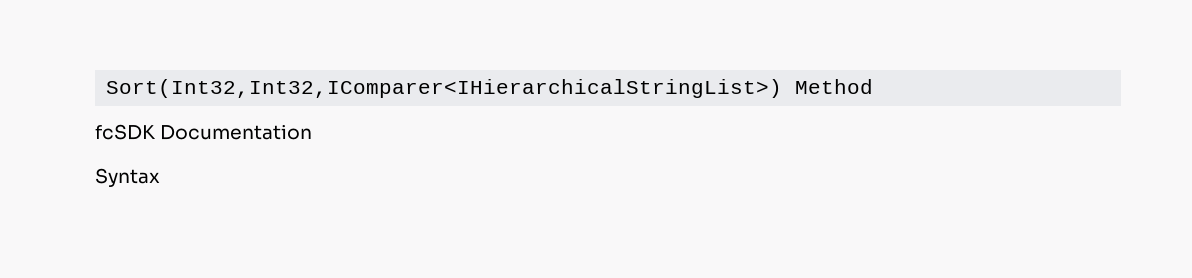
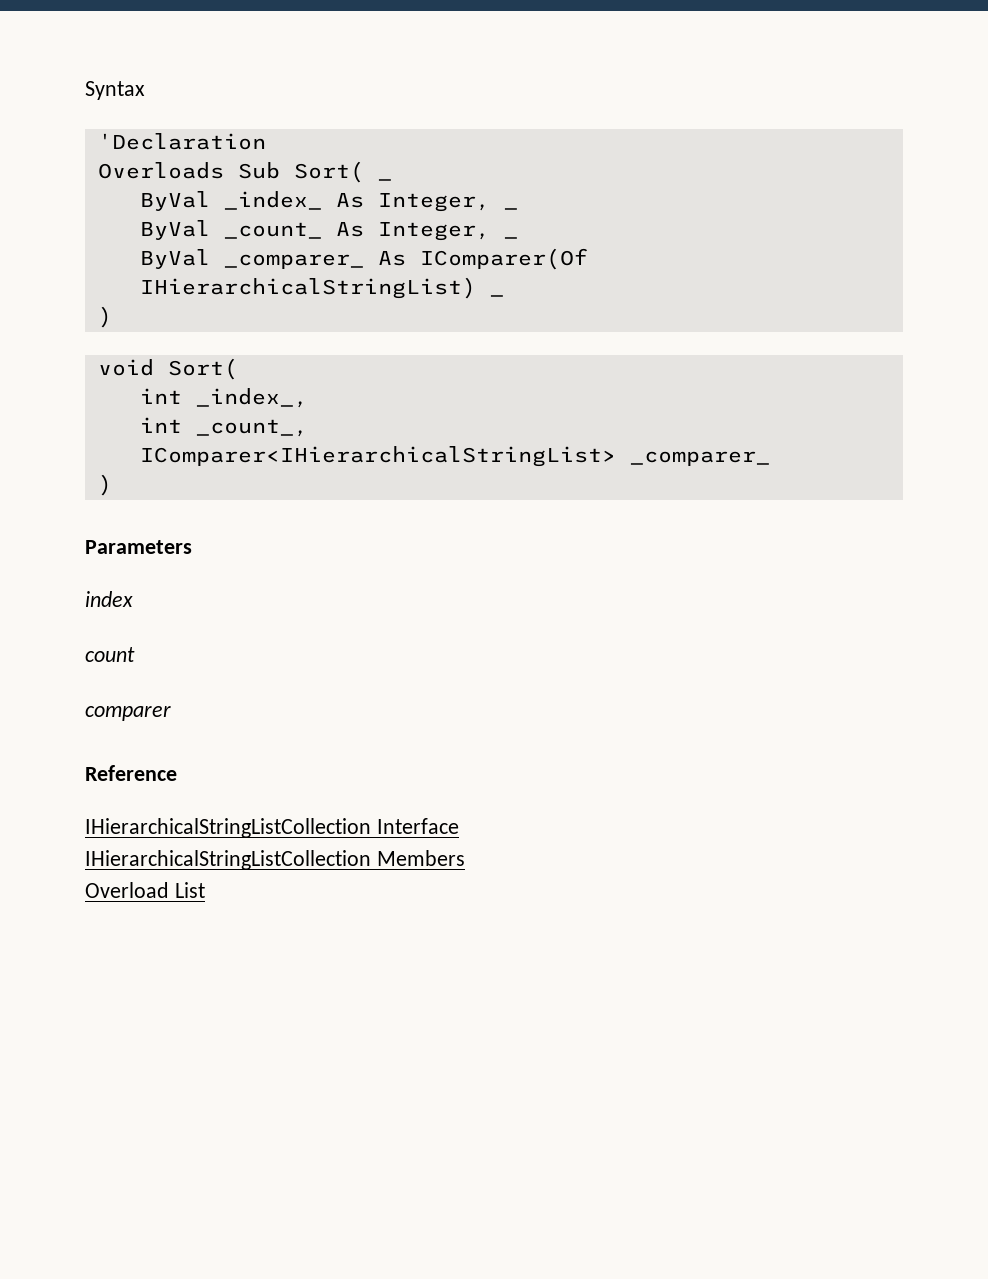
[106,79,874,98] [95,124,313,140] [95,168,160,187] Sort(Int32,Int32,IComparer<IHierarchicalStringList>) Method // fcSDK Documentation // Syntax -> [85,81,145,100] [97,133,266,150] [97,161,392,183] [139,191,518,212] [139,220,518,241] [139,248,588,270] [139,277,504,299] [97,306,112,328] [97,358,238,380] [139,388,308,408] [139,417,308,437] [139,446,770,467] [97,474,112,496] [85,540,192,554] [85,591,133,607] [85,647,135,662] [85,706,171,721] [85,765,177,781] [85,818,459,838] [85,850,465,870] [85,882,205,898] Syntax // 'Declaration // Overloads Sub Sort( _ // ByVal _index_ As Integer, _ // ByVal _count_ As Integer, _ // ByVal _comparer_ As IComparer(Of IHierarchicalStringList) _ // ) // void Sort( // int _index_, // int _count_, // IComparer<IHierarchicalStringList> _comparer_ // ) // Parameters // index // count // comparer // Reference // IHierarchicalStringListCollection Interface // IHierarchicalStringListCollection Members // Overload List

